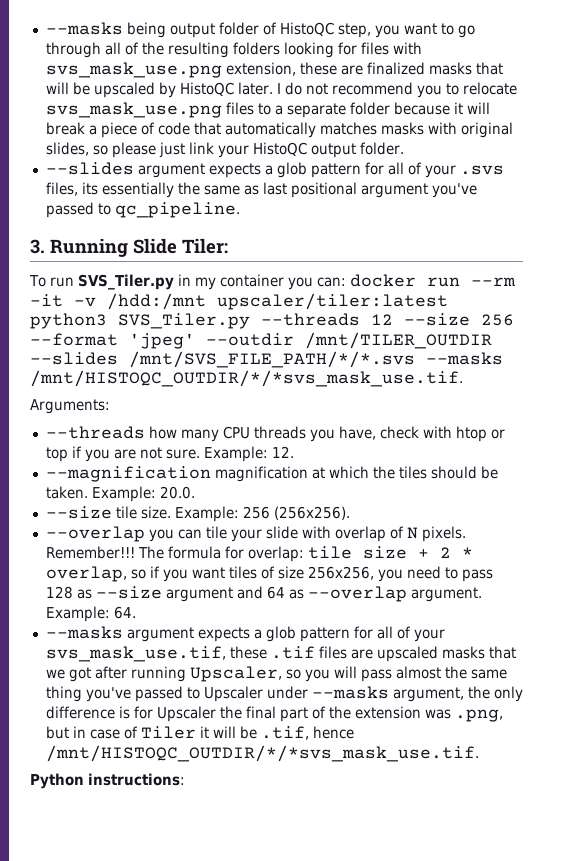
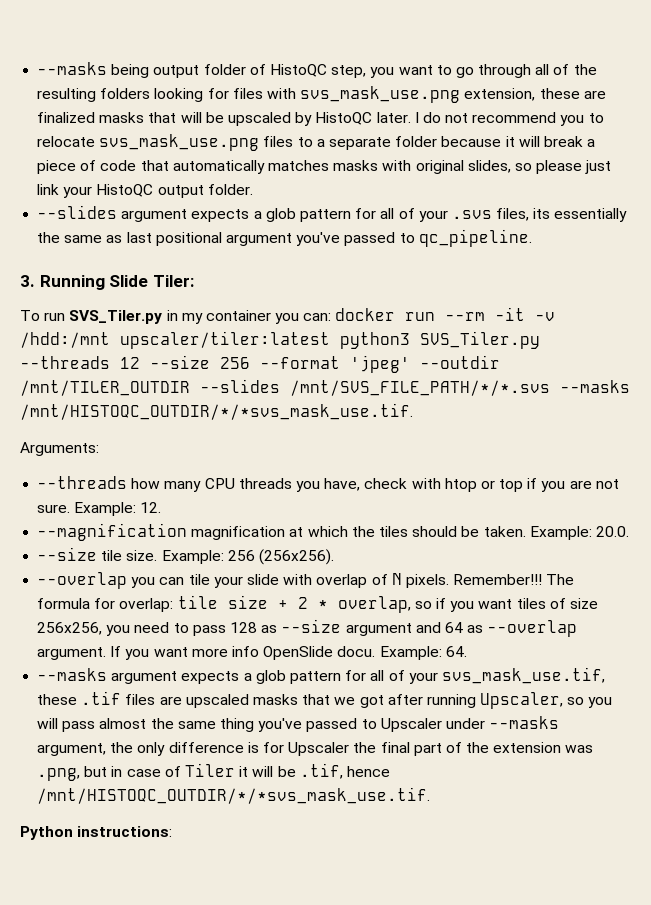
(482, 594) none -> [110,646,376,660] If you want more info OpenSlide docu.

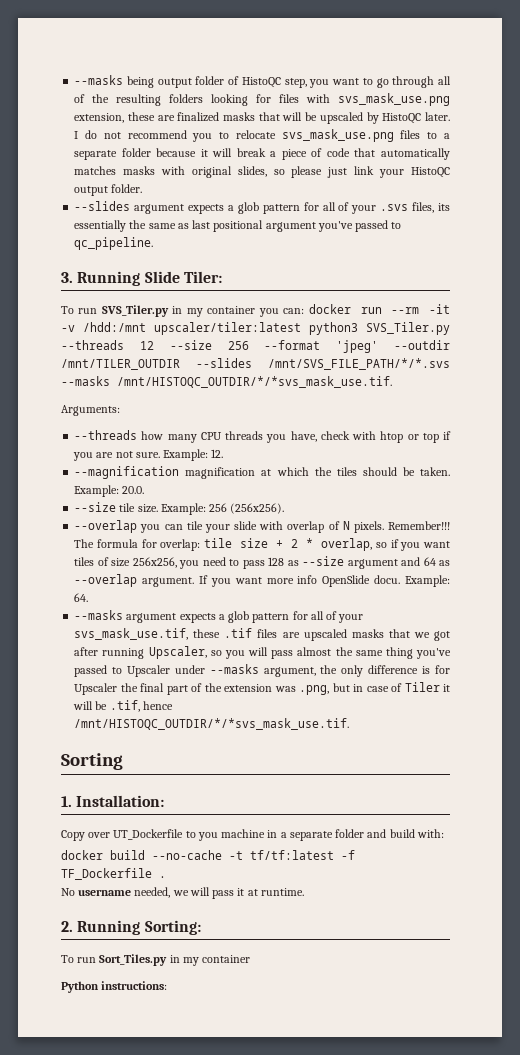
(431, 795) none -> [61,753,123,770] [61,795,165,807] [61,829,444,841] [61,850,355,860] [61,868,166,880] [61,887,304,899] [61,920,201,935] [61,954,251,966] // Sorting // 1. Installation: // Copy over UT_Dockerfile to you machine in a separate folder and build with: // docker build --no-cache -t tf/tf:latest -f TF_Dockerfile . // No username needed, we will pass it at runtime. // 2. Running Sorting: // To run Sort_Tiles.py in my container

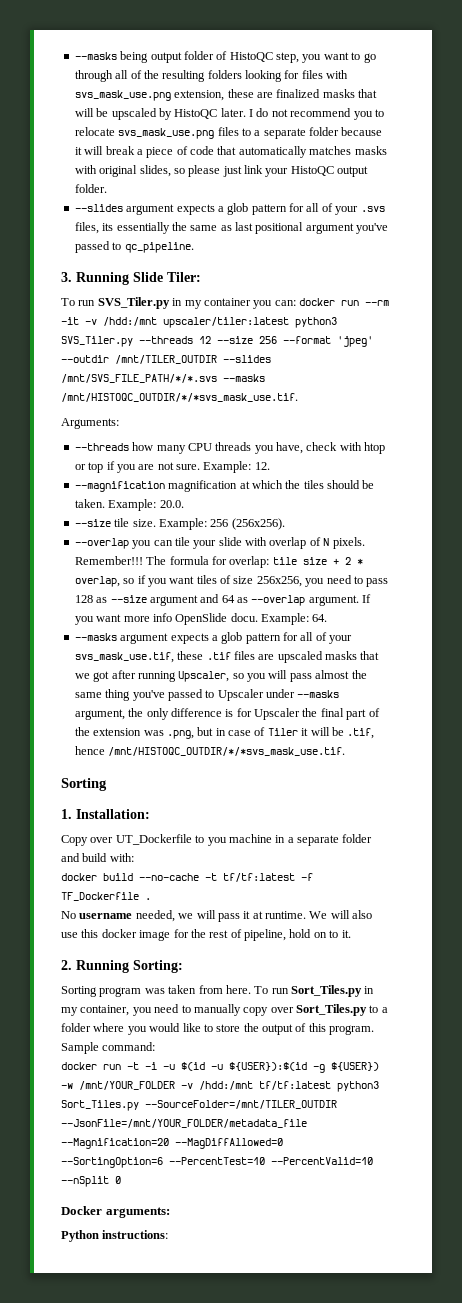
[61,920,201,935] // 2. Running Sorting: // -> [309,910,373,919] [61,929,351,941] [61,960,183,973] [61,985,251,997] We will also use this docker image for the rest of pipeline, hold on to it. // 2. Running Sorting: // Sorting program was taken from here.
[202,955,251,963] container -> [80,1004,388,1016] [61,1023,375,1035] [61,1042,156,1054] [61,1062,379,1073] [61,1081,379,1092] [61,1100,337,1111] [61,1119,307,1128] [61,1138,283,1149] [61,1157,373,1168] [61,1176,121,1187] [61,1206,170,1218] container, you need to manually copy over Sort_Tiles.py to a folder where you would like to store the output of this program. Sample command: // docker run -t -i -u $(id -u ${USER}):$(id -g ${USER}) -w /mnt/YOUR_FOLDER -v /hdd:/mnt tf/tf:latest python3 Sort_Tiles.py --SourceFolder=/mnt/TILER_OUTDIR --JsonFile=/mnt/YOUR_FOLDER/metadata_file --Magnification=20 --MagDiffAllowed=0 --SortingOption=6 --PercentTest=10 --PercentValid=10 --nSplit 0 // Docker arguments:

